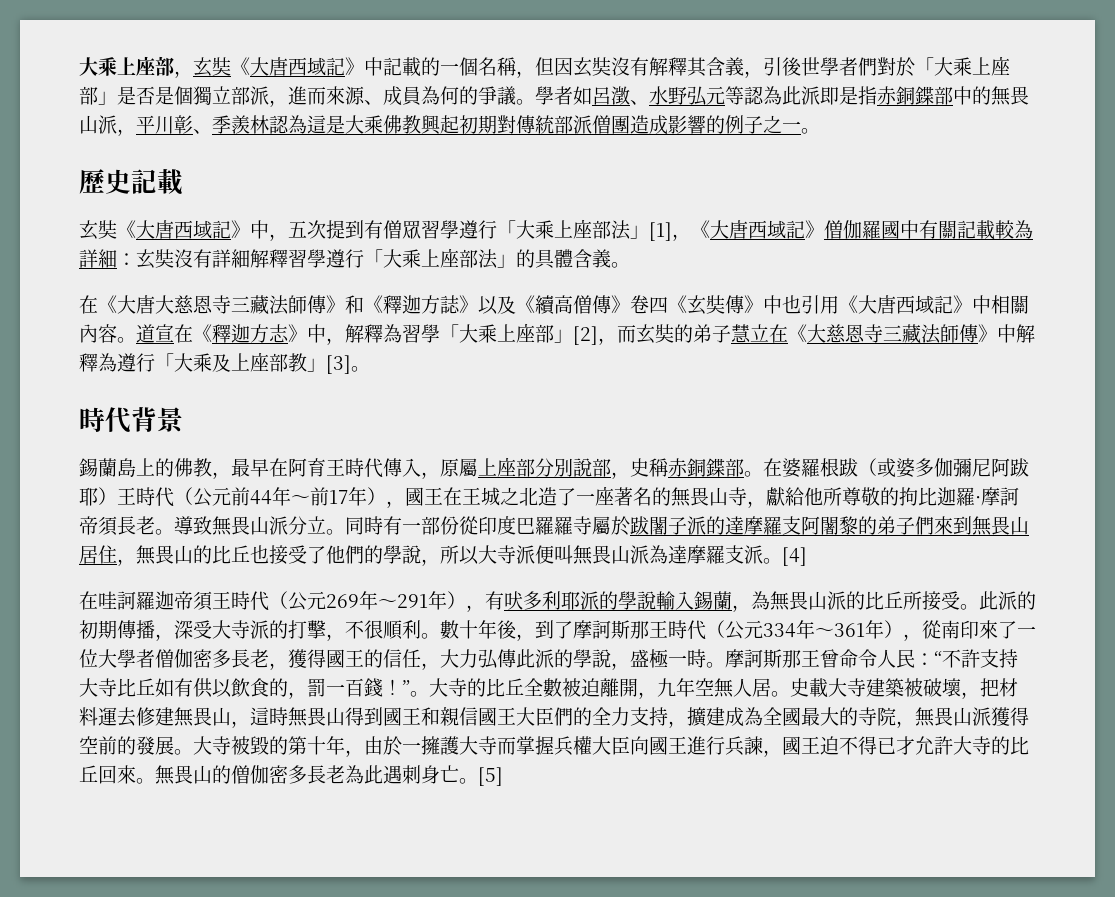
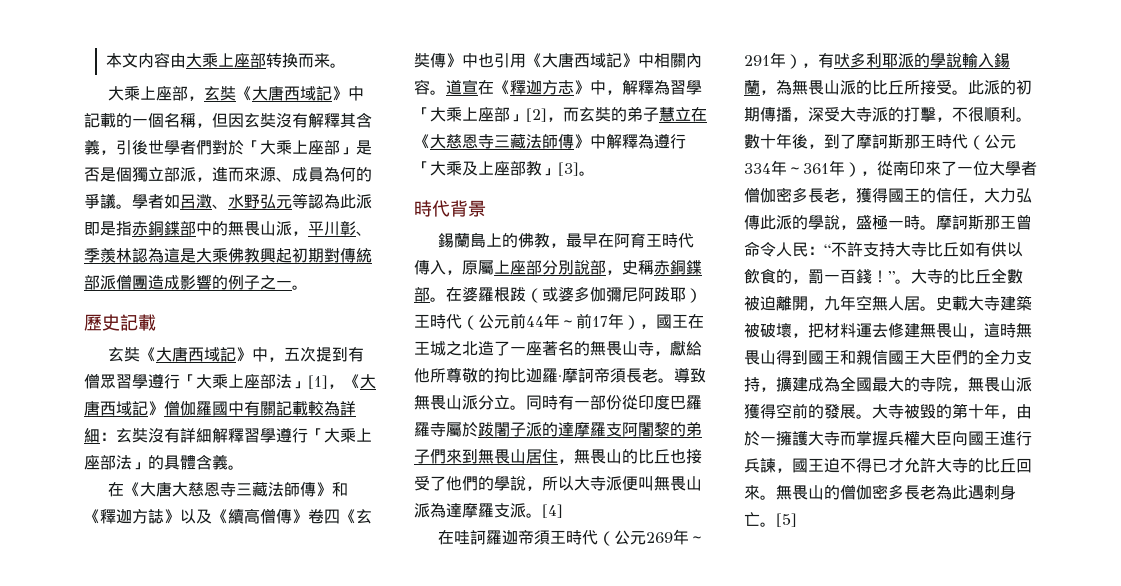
(79, 66) none -> [106,52,347,68] 本文内容由大乘上座部转换而来。 //

